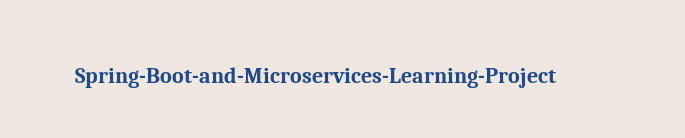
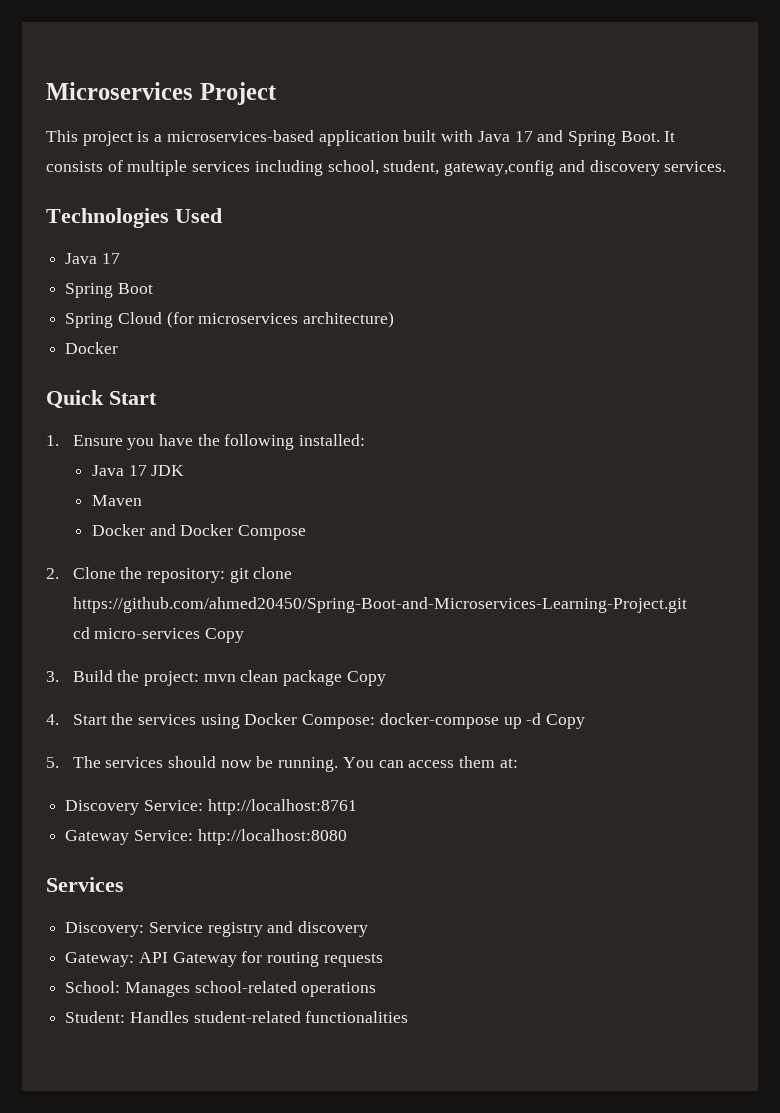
[75,67,556,88] Spring-Boot-and-Microservices-Learning-Project -> [46,82,277,105] [46,130,676,146] [46,160,727,176] [46,208,222,228] [65,253,120,264] [65,283,153,298] [65,311,395,328] [65,342,119,354] [46,390,157,409] [46,434,366,450] [91,465,185,476] [91,495,142,506] [91,524,306,540] [46,567,293,583] [72,597,687,613] [72,627,244,643] [46,670,386,686] [46,713,586,729] [46,756,518,772] [65,799,357,815] [65,829,347,845] [46,877,124,892] [65,921,369,937] [65,951,383,967] [65,981,377,997] [65,1011,409,1023] Microservices Project // This project is a microservices-based application built with Java 17 and Spring Boot. It consists of multiple services including school, student, gateway,config and discovery services. // Technologies Used // Java 17 // Spring Boot // Spring Cloud (for microservices architecture) // Docker // Quick Start // 1. Ensure you have the following installed: // Java 17 JDK // Maven // Docker and Docker Compose // 2. Clone the repository: git clone https://github.com/ahmed20450/Spring-Boot-and-Microservices-Learning-Project.git // cd micro-services Copy // 3. Build the project: mvn clean package Copy // 4. Start the services using Docker Compose: docker-compose up -d Copy // 5. The services should now be running. You can access them at: // Discovery Service: http://localhost:8761 // Gateway Service: http://localhost:8080 // Services // Discovery: Service registry and discovery // Gateway: API Gateway for routing requests // School: Manages school-related operations // Student: Handles student-related functionalities

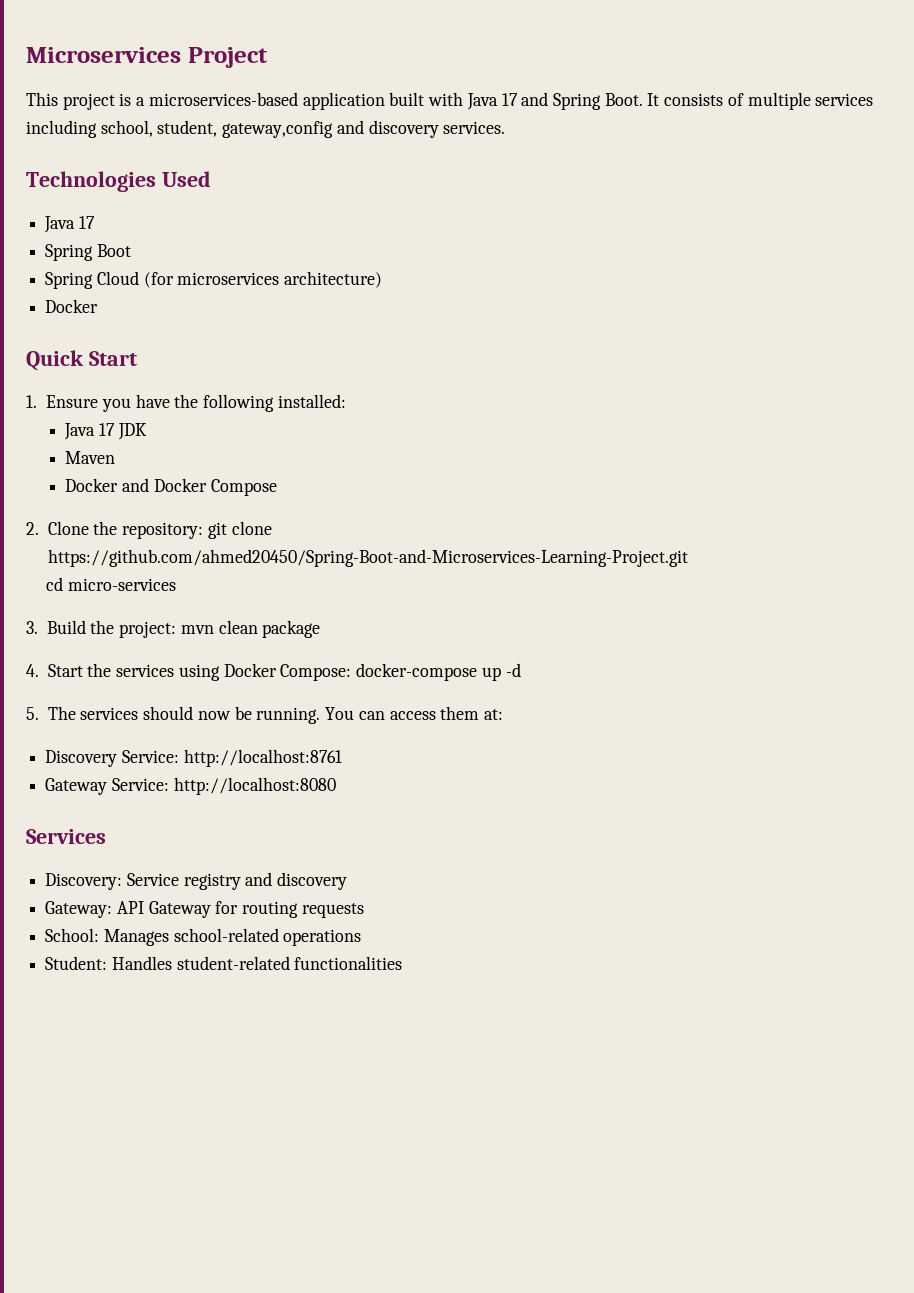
[204,628,244,643] Copy -> (176, 584) none
[346,671,386,686] Copy -> (321, 629) none
[546,714,586,729] Copy -> (521, 670) none

